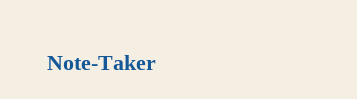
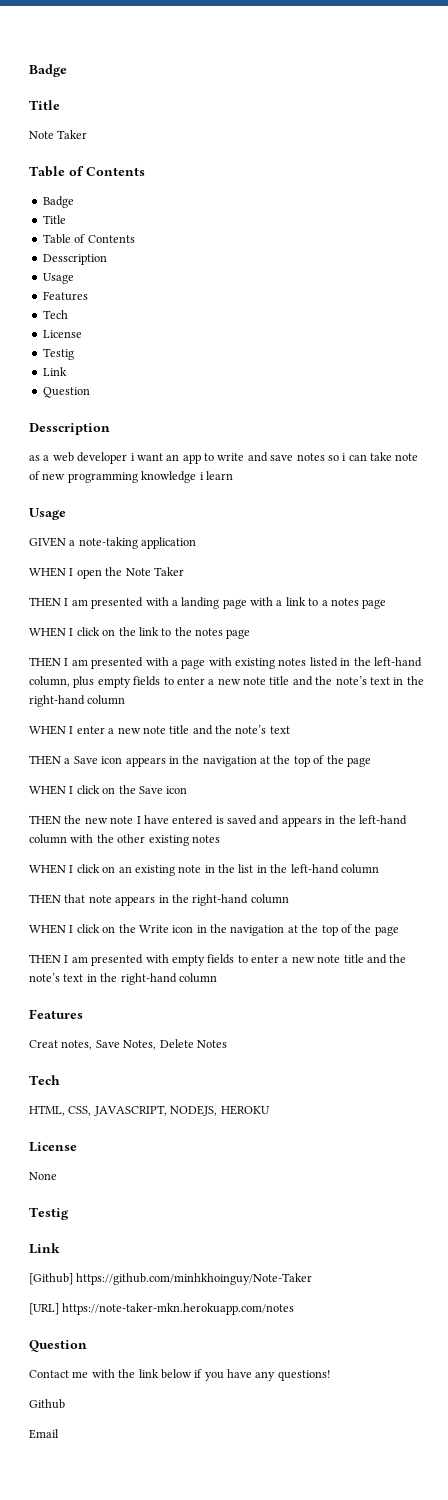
[47,55,156,70] Note-Taker -> [29,64,67,77] [29,100,60,110] [29,130,88,139] [29,166,145,177] [42,196,74,208] [42,215,66,224] [42,234,135,244] [42,254,107,265] [42,273,74,284] [42,291,88,301] [42,310,68,319] [42,330,82,338] [42,348,74,360] [42,367,67,376] [42,387,90,398] [29,423,110,435] [29,452,419,464] [29,471,233,483] [29,508,66,520] [29,537,197,549] [29,567,184,579] [29,597,387,609] [29,627,251,639] [29,657,422,669] [29,676,424,688] [29,695,126,707] [29,725,290,735] [29,755,371,767] [29,785,188,795] [29,815,407,827] [29,834,220,846] [29,864,379,876] [29,894,289,906] [29,924,399,936] [29,954,407,966] [29,973,217,985] [29,1009,83,1019] [29,1039,227,1050] [29,1075,60,1085] [29,1105,270,1116] [29,1142,77,1152] [29,1172,57,1180] [29,1207,69,1220] [29,1243,60,1254] [29,1273,313,1285] [29,1303,295,1315] [29,1340,87,1352] [29,1369,331,1381] [29,1399,65,1409] [29,1429,59,1439] Badge // Title // Note Taker // Table of Contents // Badge // Title // Table of Contents // Desscription // Usage // Features // Tech // License // Testig // Link // Question // Desscription // as a web developer i want an app to write and save notes so i can take note of new programming knowledge i learn // Usage // GIVEN a note-taking application // WHEN I open the Note Taker // THEN I am presented with a landing page with a link to a notes page // WHEN I click on the link to the notes page // THEN I am presented with a page with existing notes listed in the left-hand column, plus empty fields to enter a new note title and the note’s text in the right-hand column // WHEN I enter a new note title and the note’s text // THEN a Save icon appears in the navigation at the top of the page // WHEN I click on the Save icon // THEN the new note I have entered is saved and appears in the left-hand column with the other existing notes // WHEN I click on an existing note in the list in the left-hand column // THEN that note appears in the right-hand column // WHEN I click on the Write icon in the navigation at the top of the page // THEN I am presented with empty fields to enter a new note title and the note’s text in the right-hand column // Features // Creat notes, Save Notes, Delete Notes // Tech // HTML, CSS, JAVASCRIPT, NODEJS, HEROKU // License // None // Testig // Link // [Github] https://github.com/minhkhoinguy/Note-Taker // [URL] https://note-taker-mkn.herokuapp.com/notes // Question // Contact me with the link below if you have any questions! // Github // Email

